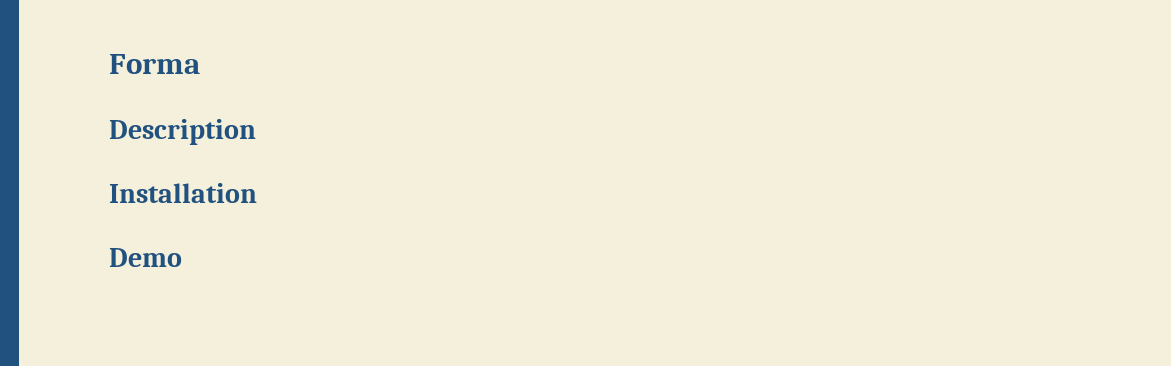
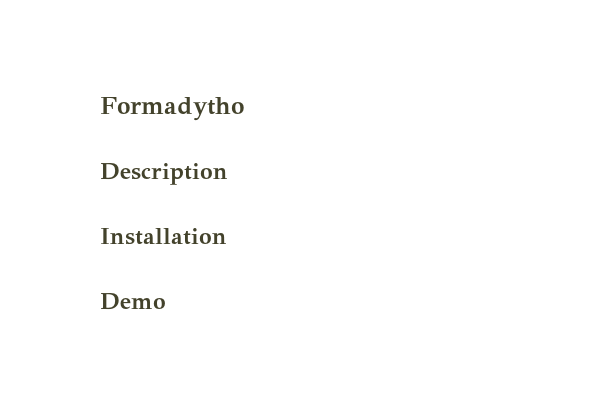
[109,54,200,74] Forma -> [100,97,244,121] Formadytho

